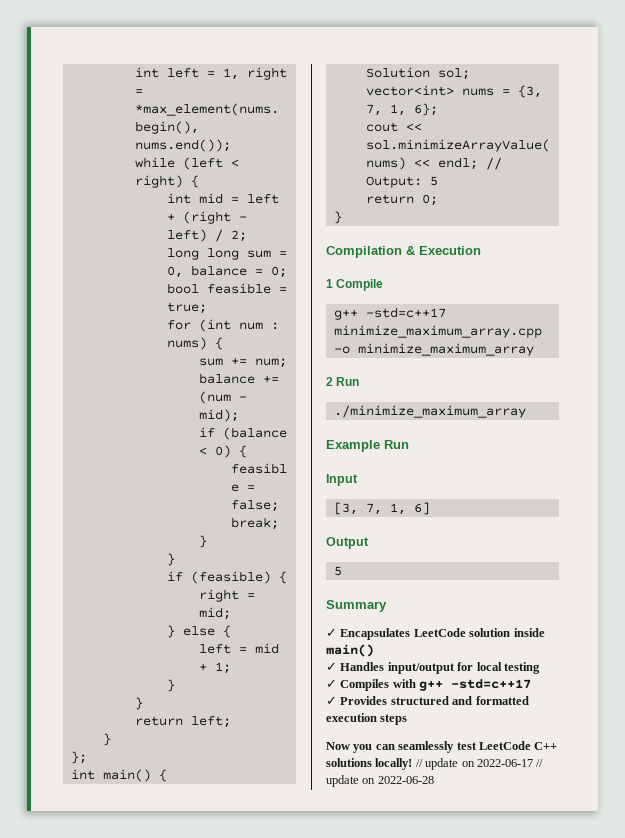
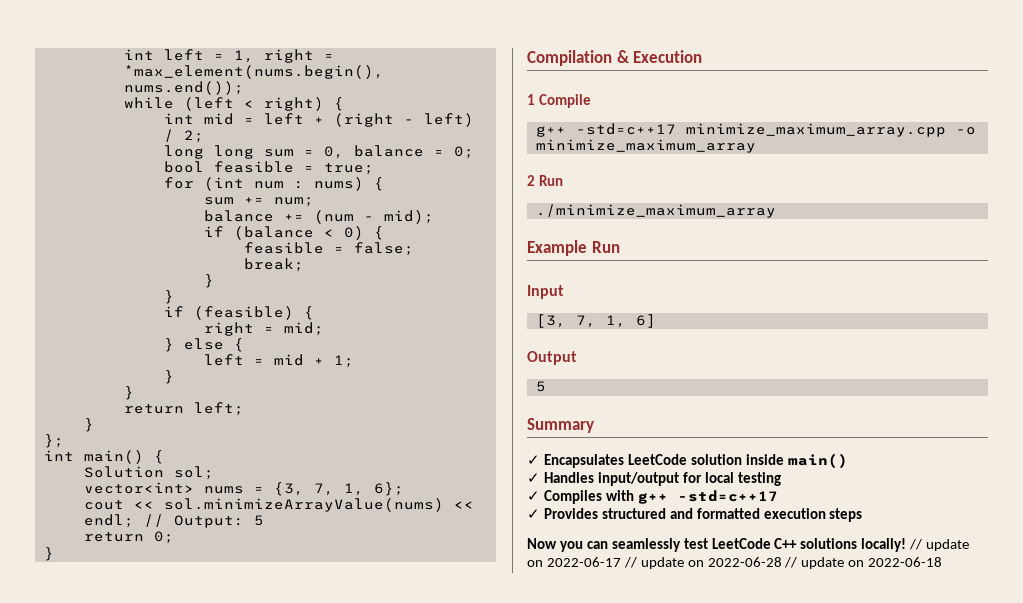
(434, 780) none -> [784,557,943,569] // update on 2022-06-18

